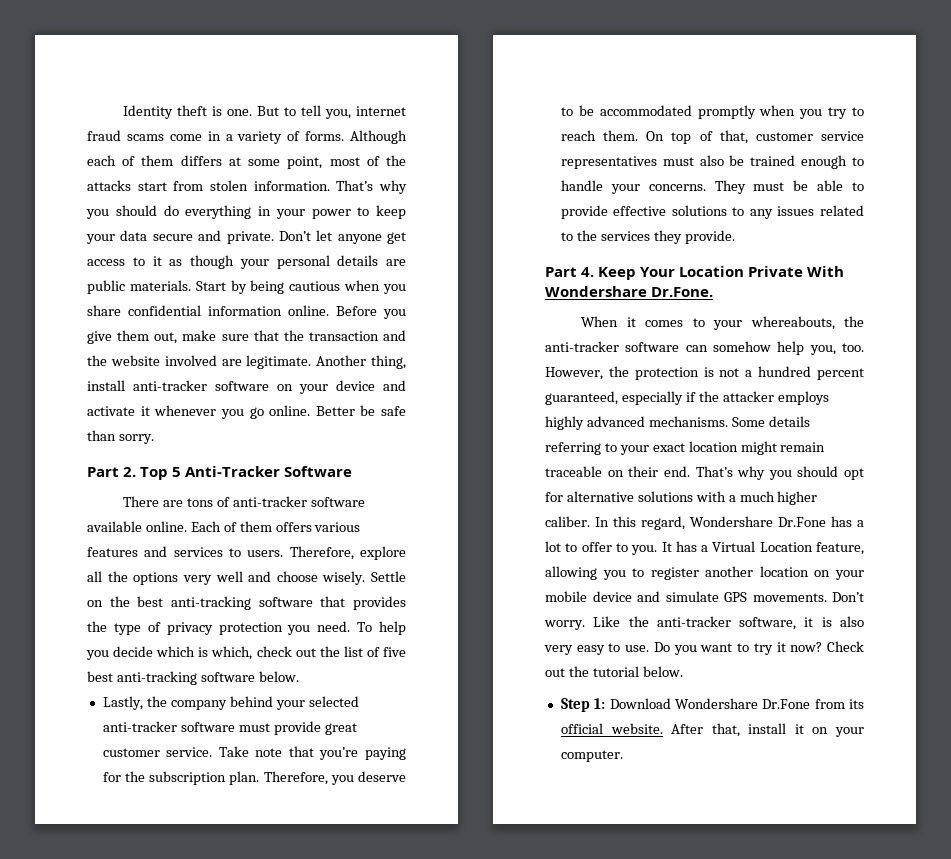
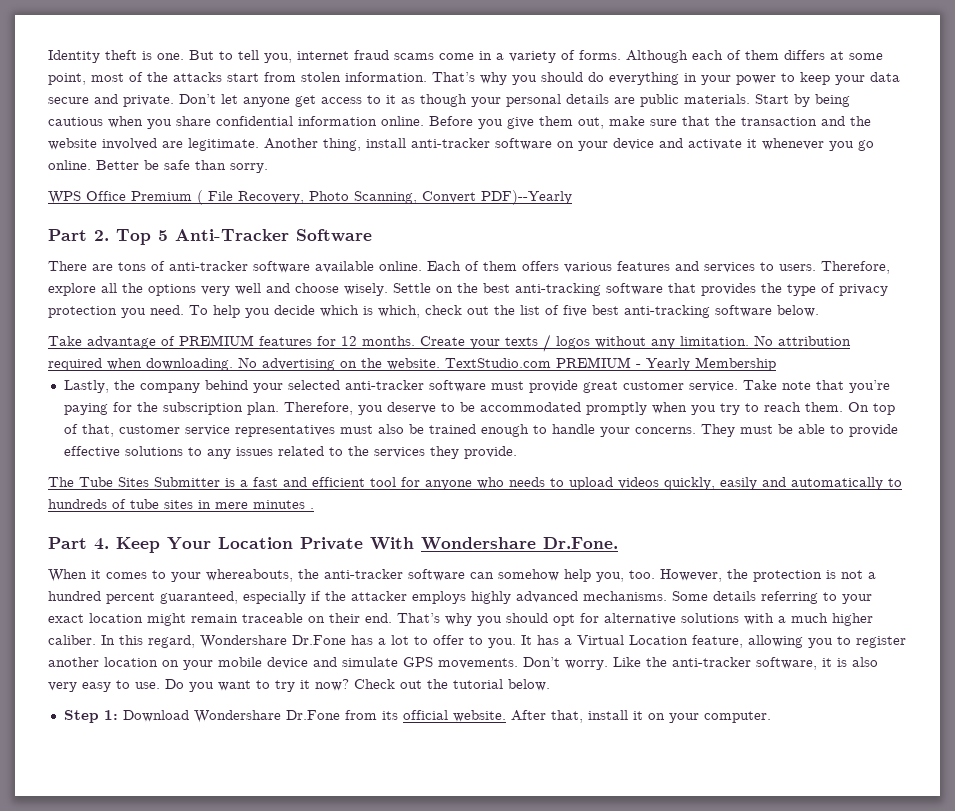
(154, 439) none -> [48,190,572,205] // WPS Office Premium ( File Recovery, Photo Scanning, Convert PDF)--Yearly
(299, 676) none -> [48,334,851,352] [48,357,776,371] // Take advantage of PREMIUM features for 12 months. Create your texts / logos without any limitation. No attribution required when downloading. No advertising on the website. TextStudio.com PREMIUM - Yearly Membership
(735, 237) none -> [48,477,902,490] [48,499,314,509] // The Tube Sites Submitter is a fast and efficient tool for anyone who needs to upload videos quickly, easily and automatically to hundreds of tube sites in mere minutes .

